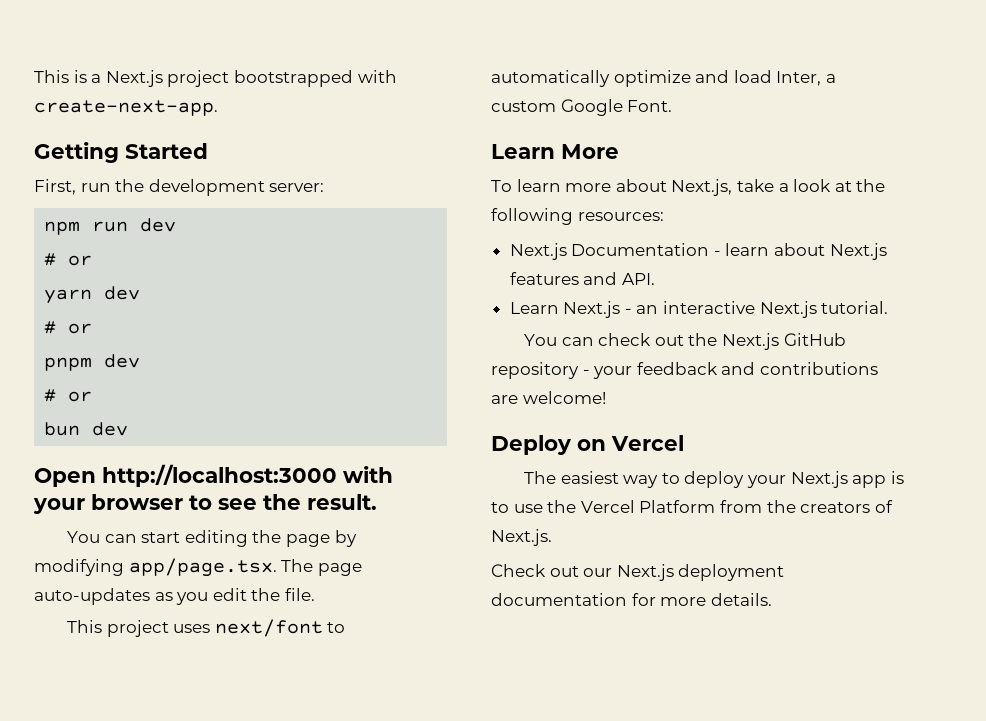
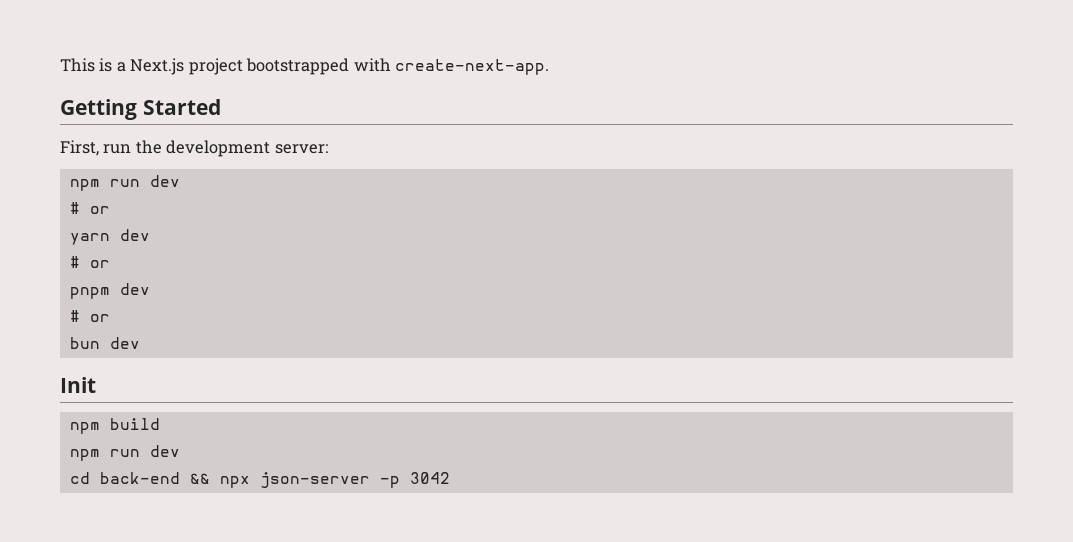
[34,464,393,487] [33,494,377,514] [67,530,357,547] [34,558,362,577] [34,588,315,605] [67,619,346,637] [491,70,836,87] [491,99,673,116] [491,144,619,159] [491,179,886,196] [491,208,664,225] [509,243,887,260] [509,272,655,285] [509,301,889,318] [524,333,846,350] [491,362,878,379] [491,391,606,404] [491,435,684,455] [524,471,904,488] [491,500,893,513] [491,529,552,546] [491,564,785,581] [491,593,772,606] Open http://localhost:3000 with your browser to see the result. // You can start editing the page by modifying app/page.tsx. The page auto-updates as you edit the file. // This project uses next/font to automatically optimize and load Inter, a custom Google Font. // Learn More // To learn more about Next.js, take a look at the following resources: // Next.js Documentation - learn about Next.js features and API. // Learn Next.js - an interactive Next.js tutorial. // You can check out the Next.js GitHub repository - your feedback and contributions are welcome! // Deploy on Vercel // The easiest way to deploy your Next.js app is to use the Vercel Platform from the creators of Next.js. // Check out our Next.js deployment documentation for more details. -> [60,377,96,393] [69,418,160,434] [69,445,180,461] [69,472,450,488] Init // npm build // npm run dev // cd back-end && npx json-server -p 3042

